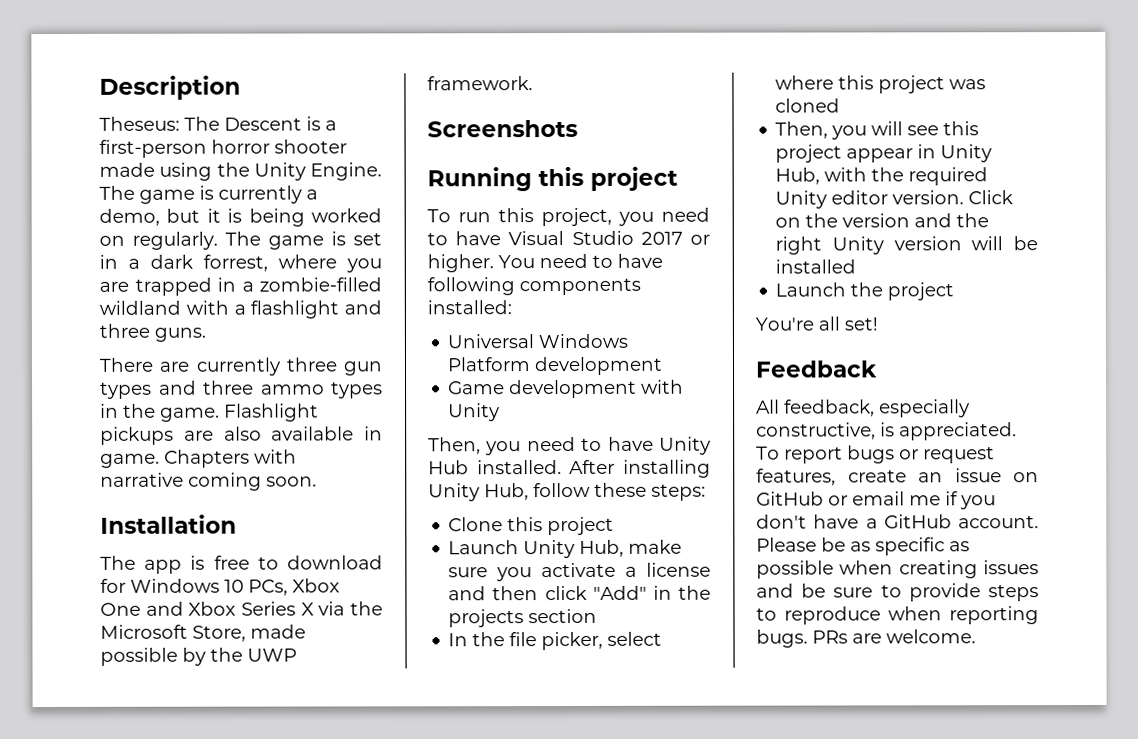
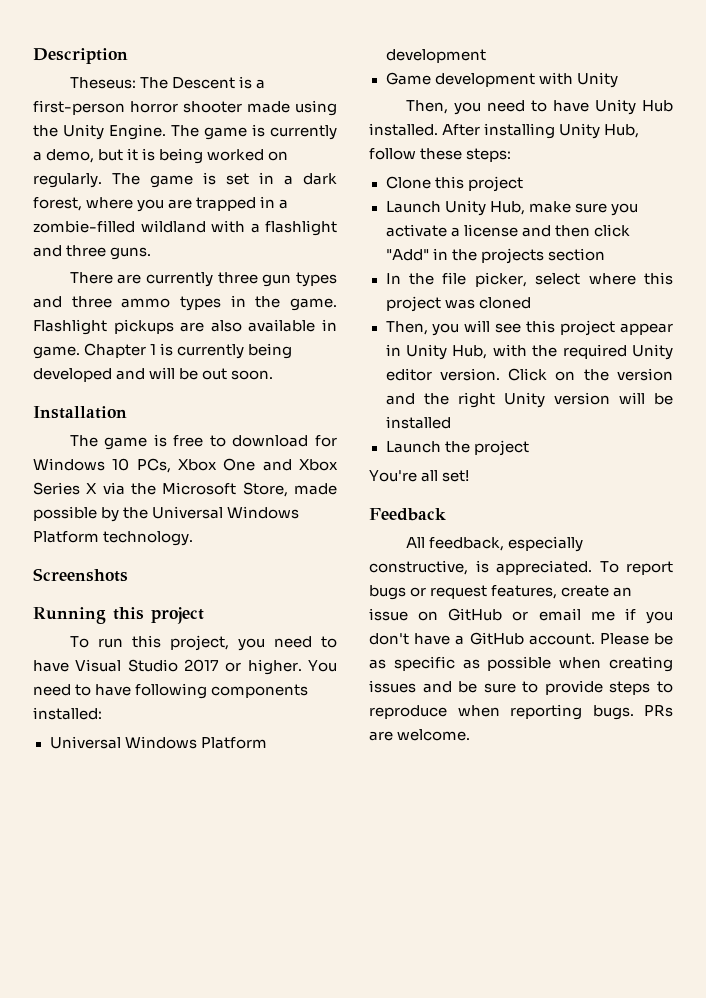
[203,254,268,272] forrest, -> [33,197,82,211] forest,
[164,449,297,468] [100,472,262,491] Chapters with narrative coming -> [84,343,293,359] [33,367,228,382] Chapter 1 is currently being developed and will be out
[144,559,183,574] app -> [104,437,148,450] game
[247,648,297,662] [427,76,533,91] UWP framework. -> [152,506,300,519] [33,531,194,546] Universal Windows Platform technology.

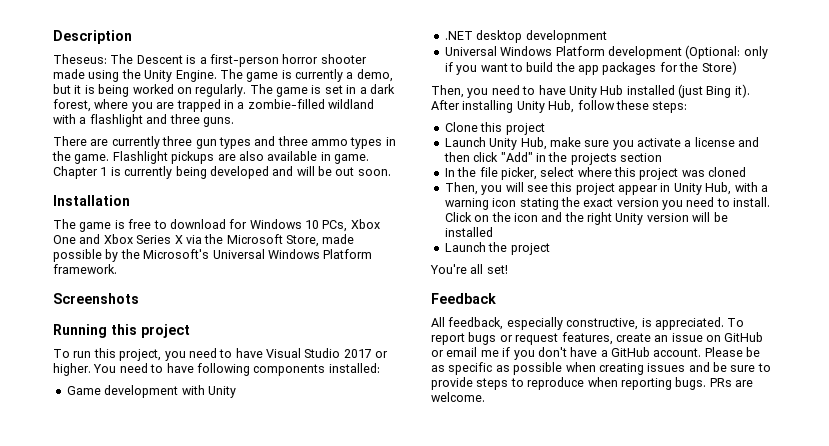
[152,506,300,519] [33,531,194,546] Universal Windows Platform technology. -> [143,249,373,259] [53,264,117,274] Microsoft's Universal Windows Platform framework.
[49,736,267,749] [385,49,486,63] [385,72,618,88] Universal Windows Platform development // Game development with Unity -> [66,385,236,398] [444,30,607,43] [444,45,768,59] [444,61,737,75] Game development with Unity // .NET desktop developnment // Universal Windows Platform development (Optional: only if you want to build the app packages for the Store)
[369,123,438,136] installed. -> [626,84,750,98] installed (just Bing it).
[532,344,673,360] [385,368,500,381] the required Unity editor version. -> [760,185,768,192] [444,197,771,210] a warning icon stating the exact version you need to install.
[617,368,673,381] version -> [513,213,538,222] icon

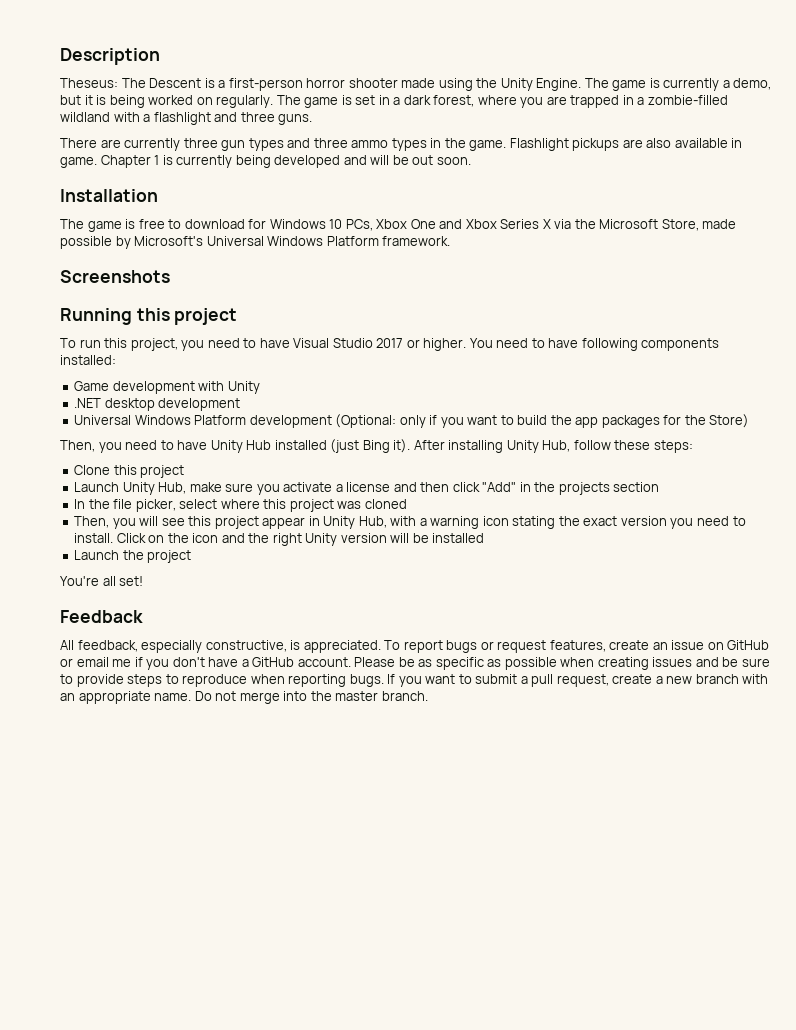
[120,249,140,259] the -> (131, 242) none
[525,30,607,43] developnment -> [158,398,241,411] development
[709,378,753,387] [431,392,485,402] PRs are welcome. -> [387,674,769,687] [60,691,428,704] If you want to submit a pull request, create a new branch with an appropriate name. Do not merge into the master branch.

